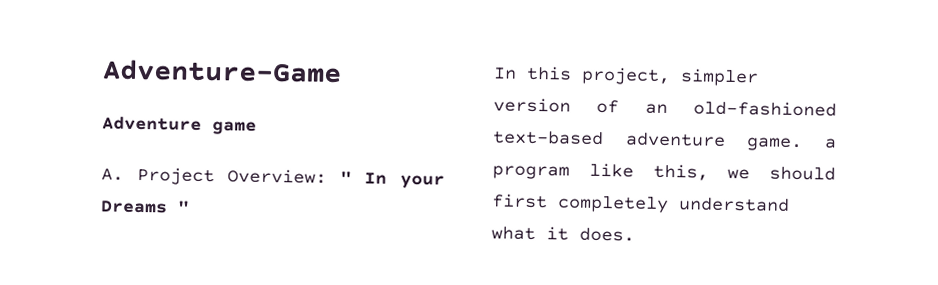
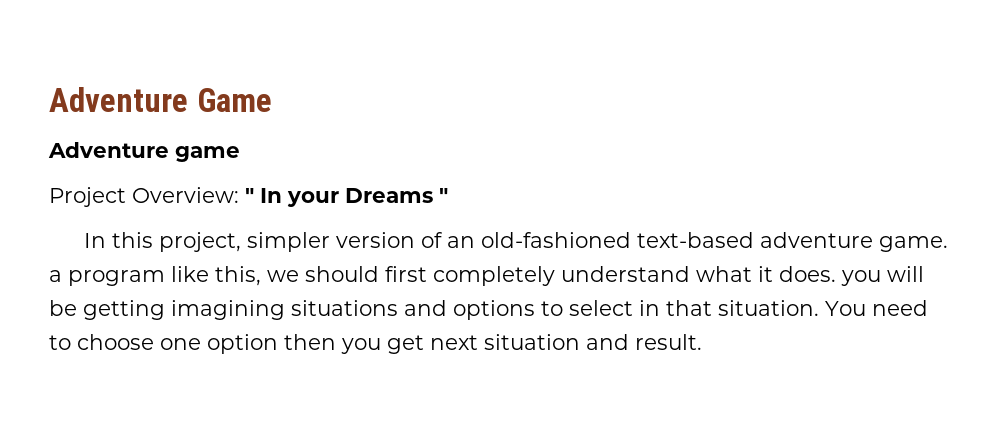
[102,59,342,84] Adventure-Game -> [49,87,272,112] Adventure Game
[101,168,124,181] A. -> (240, 154) none
(635, 234) none -> [841,266,924,286] [49,300,928,320] [49,334,702,354] you will be getting imagining situations and options to select in that situation. You need to choose one option then you get next situation and result.

